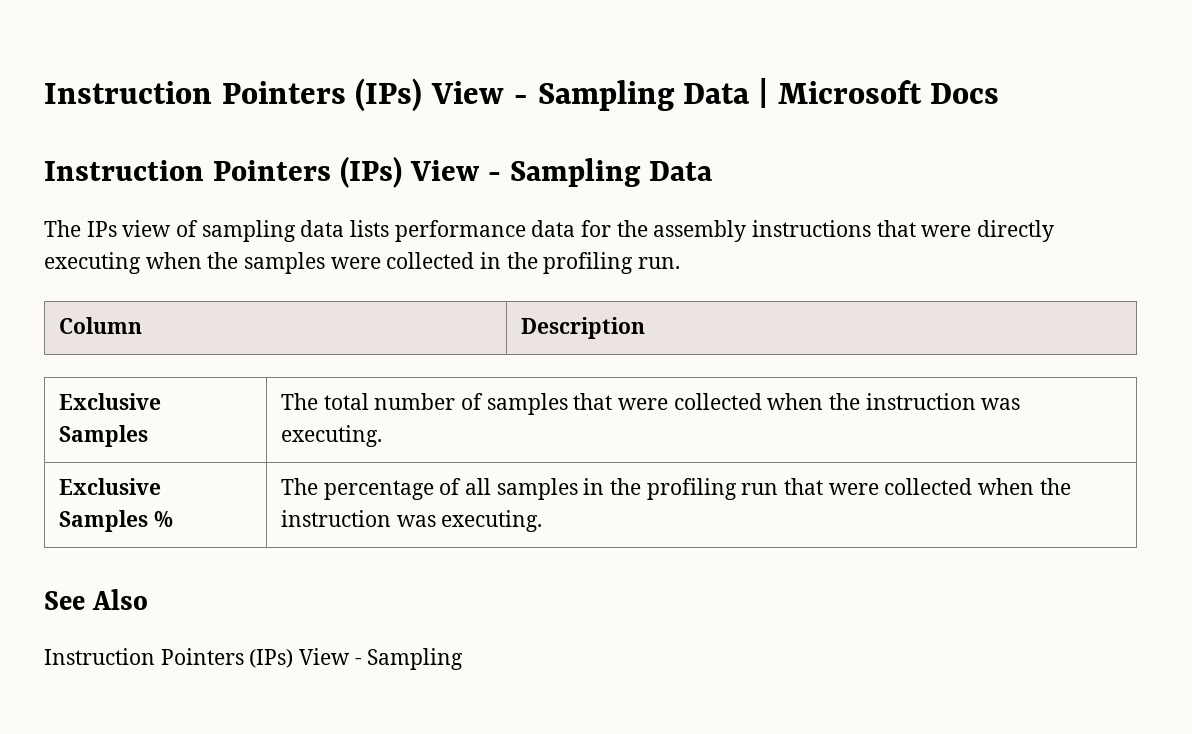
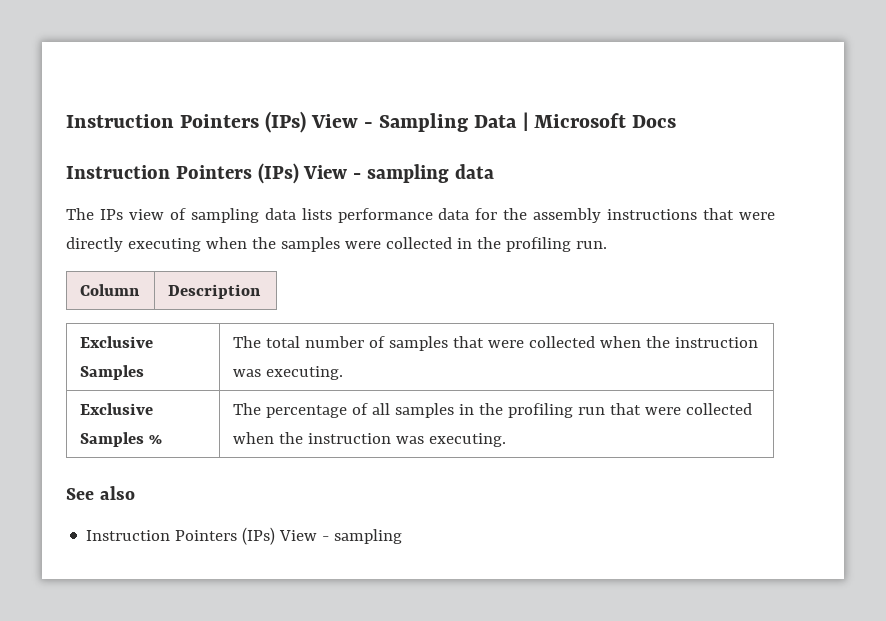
[510,158,713,187] Sampling Data -> [367,164,494,183] sampling data
[92,589,149,610] [44,648,464,670] Also // Instruction Pointers (IPs) View - Sampling -> [99,486,135,500] [86,527,403,545] also // Instruction Pointers (IPs) View - sampling

